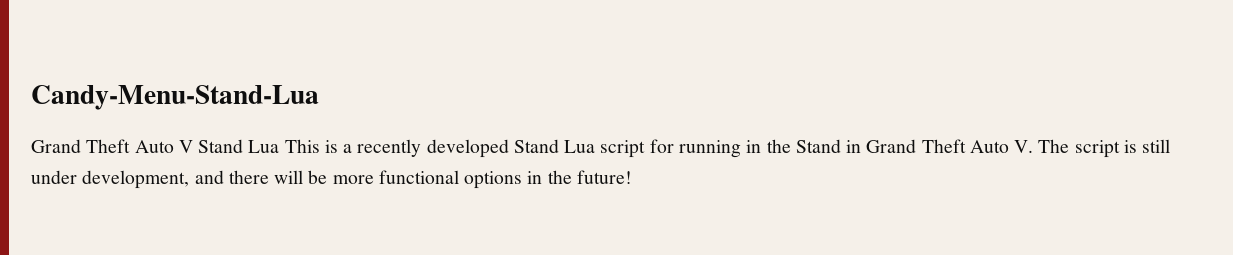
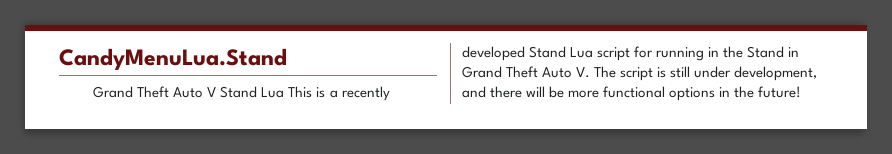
[31,85,319,110] Candy-Menu-Stand-Lua -> [59,48,287,70] CandyMenuLua.Stand

